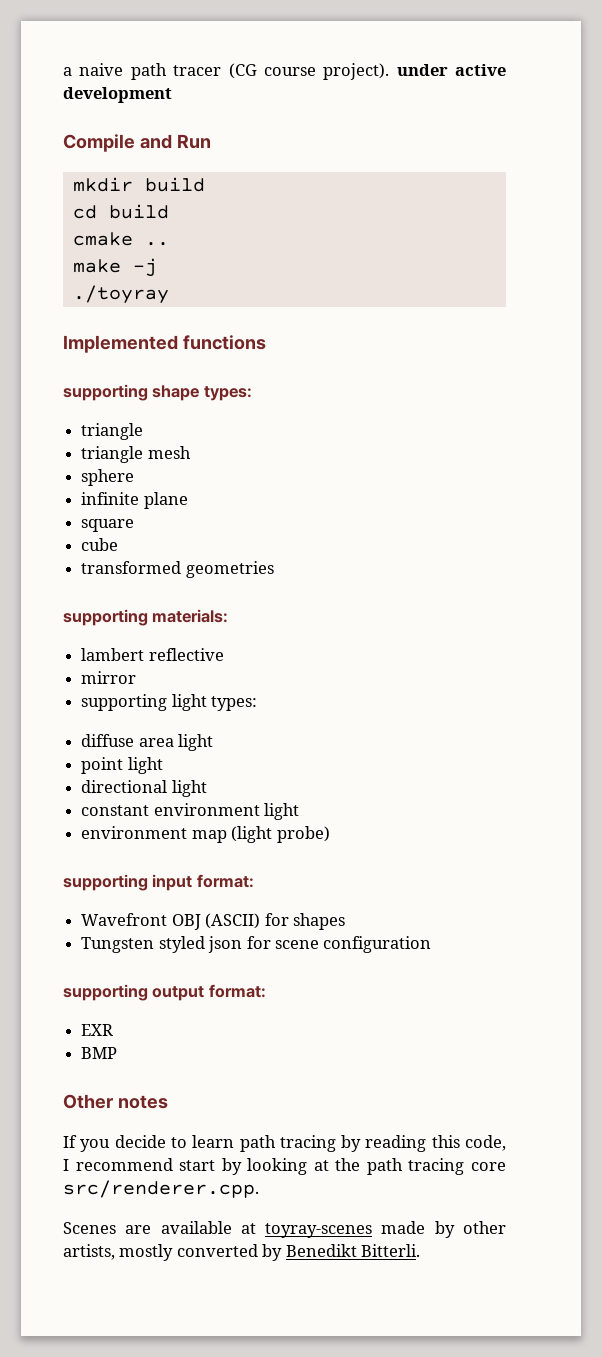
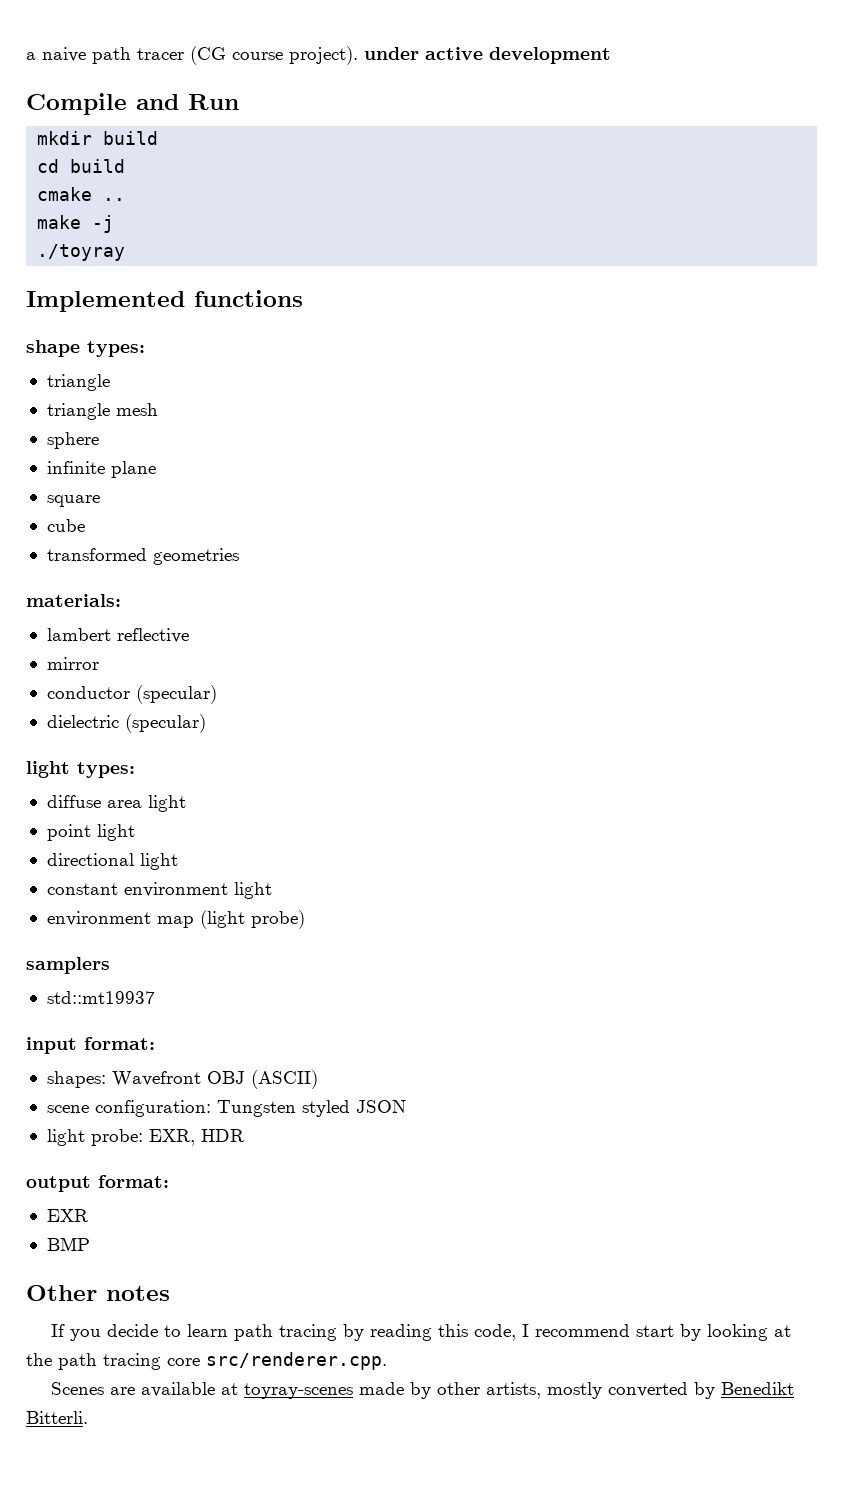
[63,384,148,401] supporting -> (303, 298) none
[63,609,148,626] supporting -> (239, 556) none
[81,694,168,711] supporting -> [46,685,217,704] [46,714,206,733] conductor (specular) // dielectric (specular) //
[63,874,148,891] supporting -> [26,957,110,974] [46,991,155,1004] samplers // std::mt19937 //
(254, 881) none -> [46,1071,106,1088] shapes:
[264,913,345,930] [81,936,432,953] [63,984,148,1001] for shapes // Tungsten styled json for scene configuration // supporting -> [46,1100,406,1117] [46,1129,244,1146] // scene configuration: Tungsten styled JSON // light probe: EXR, HDR //

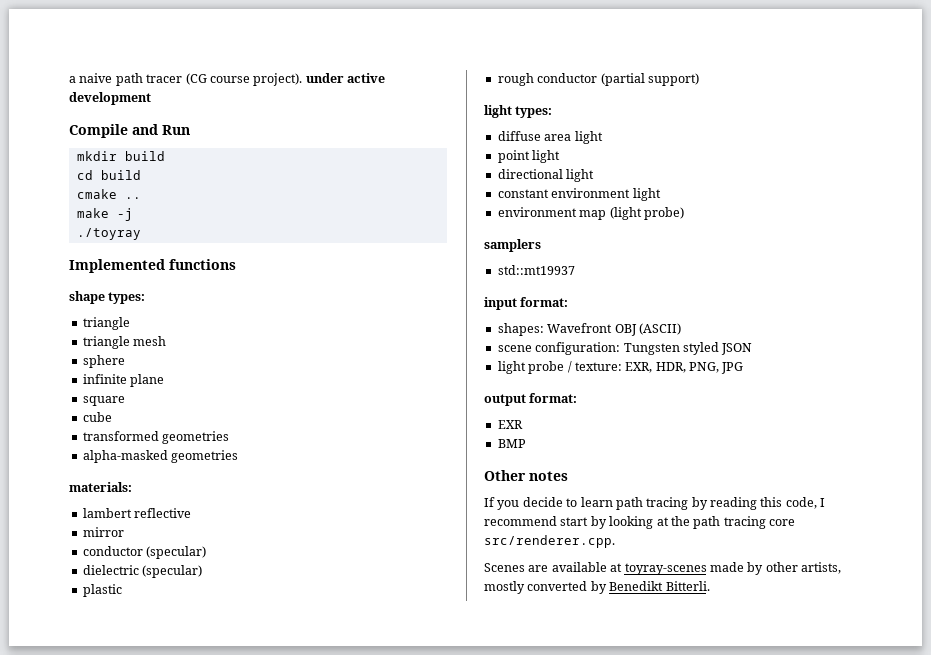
(239, 556) none -> [82,450,239,463] // alpha-masked geometries
(206, 723) none -> [82,584,122,597] [497,73,699,86] // plastic // rough conductor (partial support)
[90,1129,244,1146] probe: EXR, HDR -> [528,361,744,374] probe / texture: EXR, HDR, PNG, JPG

